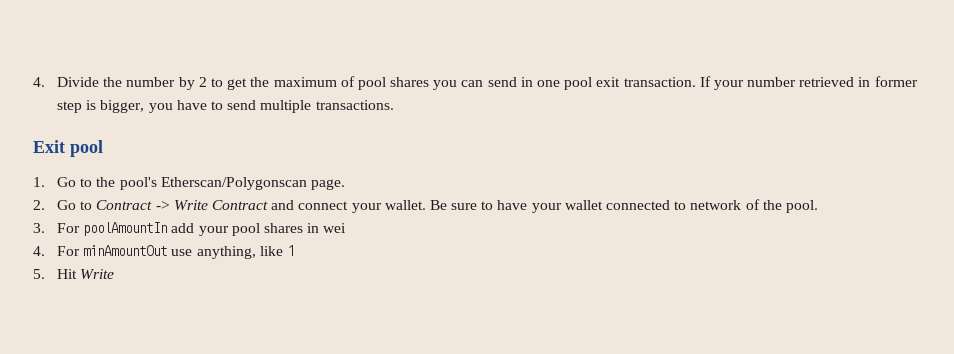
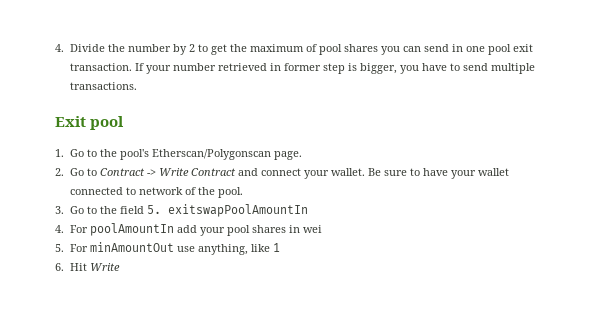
(45, 228) none -> [69,204,308,217] [55,225,64,233] Go to the field 5. exitswapPoolAmountIn // 4.
[33,246,45,256] 4. -> [55,244,64,252] 5.
[33,269,45,279] 5. -> [55,263,64,271] 6.

